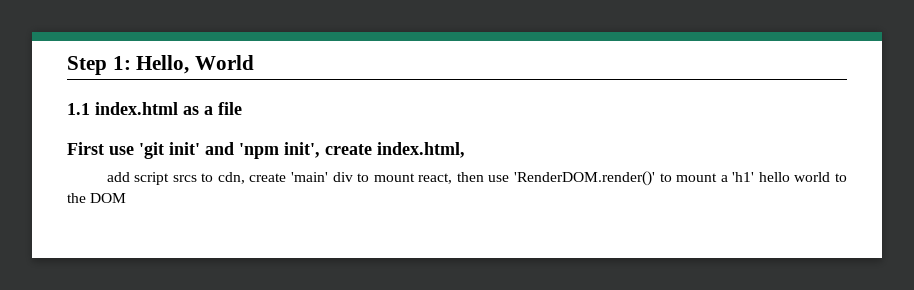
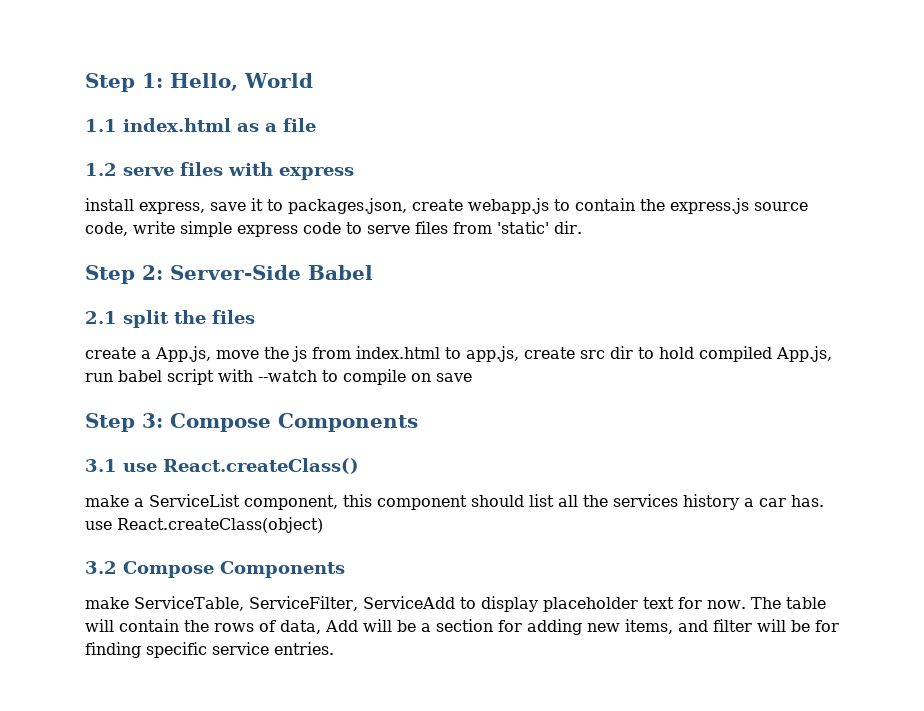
[67,142,465,159] [106,171,847,186] [67,193,127,203] First use 'git init' and 'npm init', create index.html, // add script srcs to cdn, create 'main' div to mount react, then use 'RenderDOM.render()' to mount a 'h1' hello world to the DOM -> [85,162,354,180] [85,198,808,214] [85,221,582,237] [85,265,373,284] [85,310,255,328] [85,346,832,362] [85,369,472,385] [85,413,418,432] [85,458,359,474] [85,494,824,510] [85,517,323,533] [85,561,345,578] [85,596,826,612] [85,619,839,635] [85,642,334,658] 1.2 serve files with express // install express, save it to packages.json, create webapp.js to contain the express.js source code, write simple express code to serve files from 'static' dir. // Step 2: Server-Side Babel // 2.1 split the files // create a App.js, move the js from index.html to app.js, create src dir to hold compiled App.js, run babel script with --watch to compile on save // Step 3: Compose Components // 3.1 use React.createClass() // make a ServiceList component, this component should list all the services history a car has. use React.createClass(object) // 3.2 Compose Components // make ServiceTable, ServiceFilter, ServiceAdd to display placeholder text for now. The table will contain the rows of data, Add will be a section for adding new items, and filter will be for finding specific service entries.

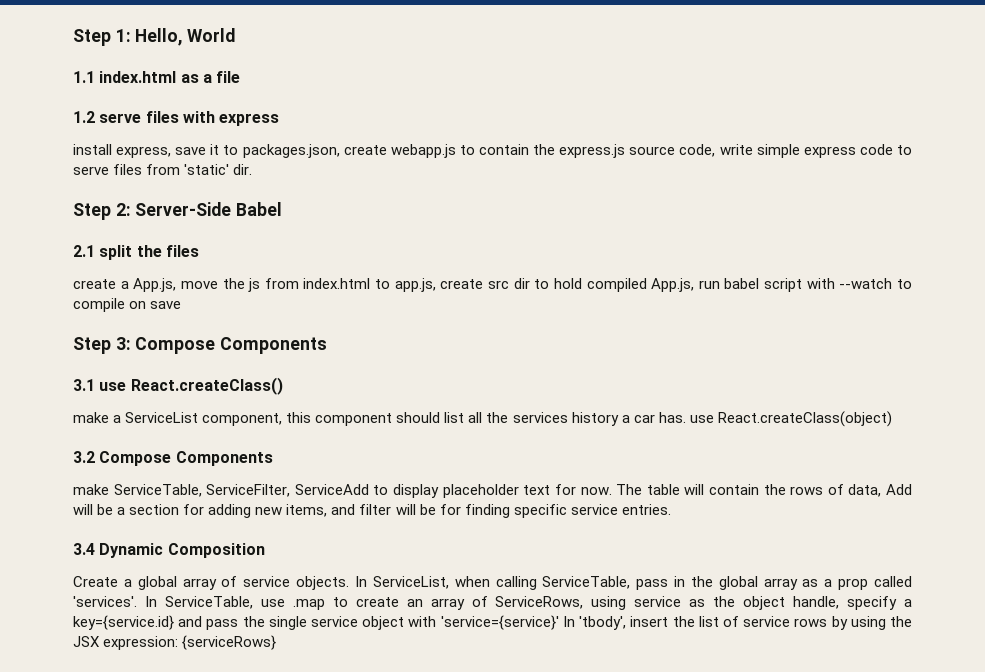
(334, 648) none -> [73,543,265,558] [73,576,913,590] [73,596,913,610] [73,615,913,630] [73,635,277,650] // 3.4 Dynamic Composition // Create a global array of service objects. In ServiceList, when calling ServiceTable, pass in the global array as a prop called 'services'. In ServiceTable, use .map to create an array of ServiceRows, using service as the object handle, specify a key={service.id} and pass the single service object with 'service={service}' In 'tbody', insert the list of service rows by using the JSX expression: {serviceRows}

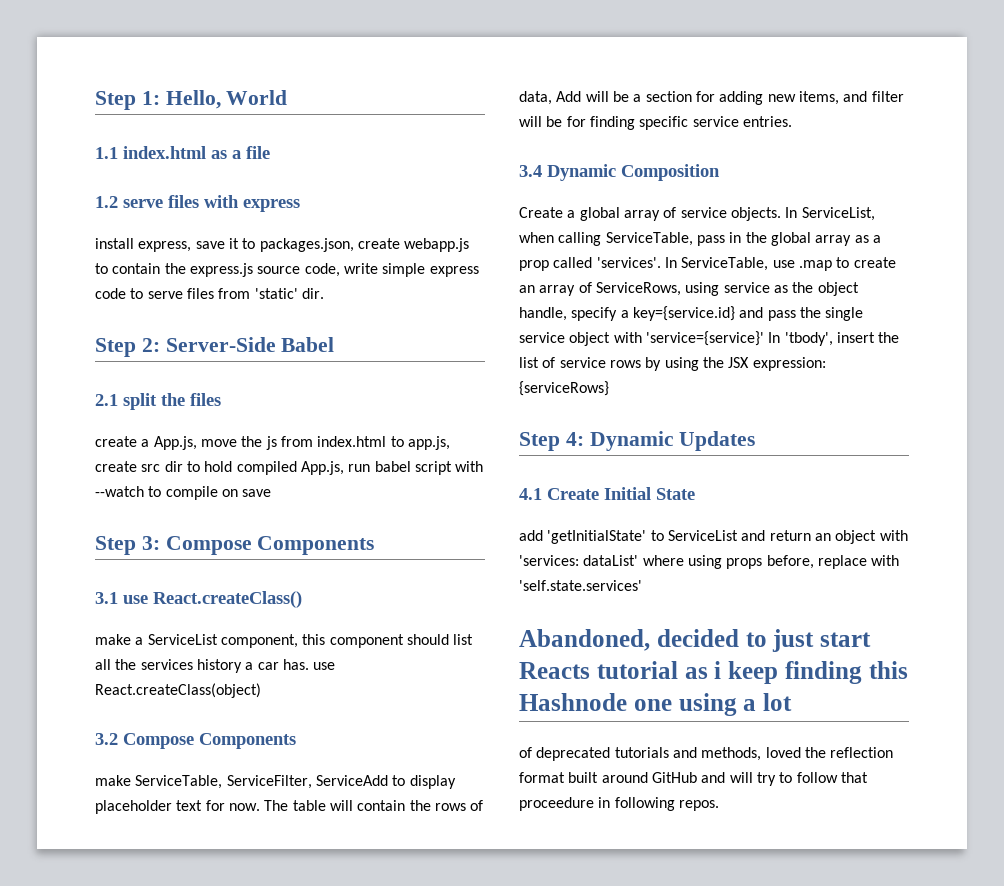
(277, 642) none -> [519,431,756,451] [519,487,695,500] [519,530,908,544] [519,555,900,569] [519,580,642,591] [519,629,871,652] [519,661,908,684] [519,693,792,716] [519,747,894,761] [519,772,868,786] [519,797,719,811] // Step 4: Dynamic Updates // 4.1 Create Initial State // add 'getInitialState' to ServiceList and return an object with 'services: dataList' where using props before, replace with 'self.state.services' // Abandoned, decided to just start Reacts tutorial as i keep finding this Hashnode one using a lot // of deprecated tutorials and methods, loved the reflection format built around GitHub and will try to follow that proceedure in following repos.

